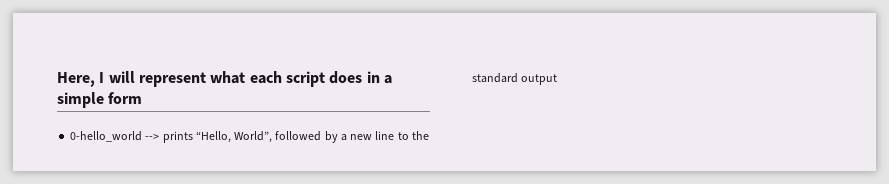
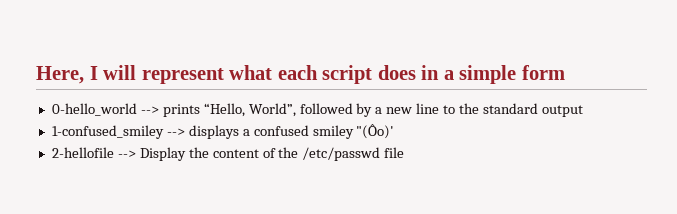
(558, 79) none -> [51,124,395,139] [51,147,405,161] // 1-confused_smiley --> displays a confused smiley "(Ôo)' // 2-hellofile --> Display the content of the /etc/passwd file

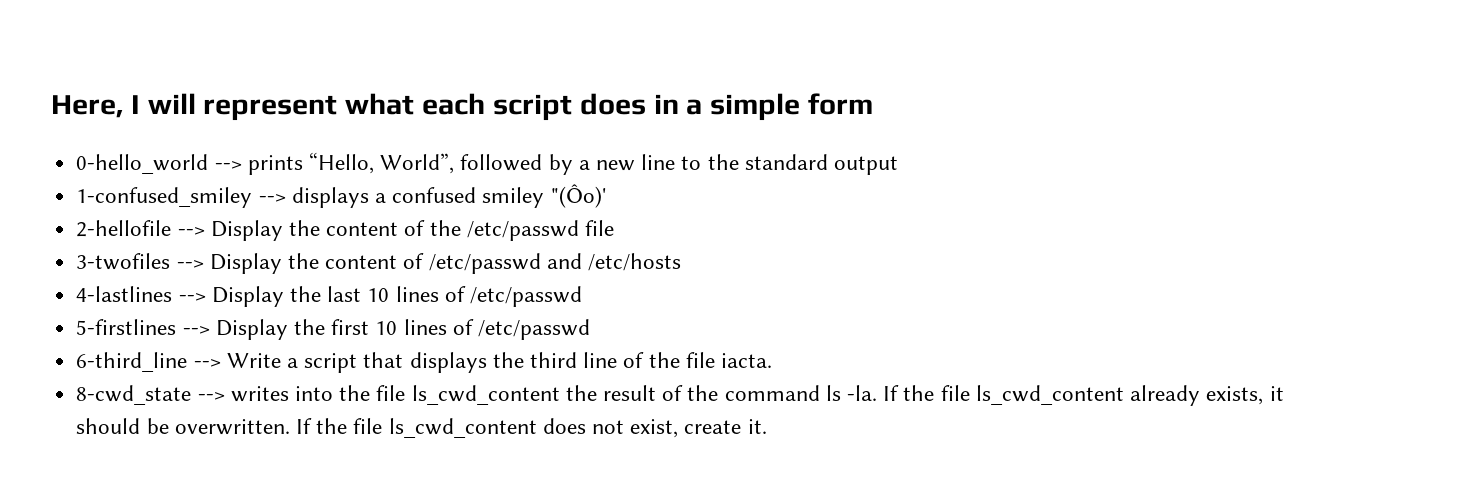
(405, 152) none -> [76,253,681,274] [76,286,582,307] [76,319,590,340] [76,352,773,373] [76,385,1284,406] [76,418,767,438] // 3-twofiles --> Display the content of /etc/passwd and /etc/hosts // 4-lastlines --> Display the last 10 lines of /etc/passwd // 5-firstlines --> Display the first 10 lines of /etc/passwd // 6-third_line --> Write a script that displays the third line of the file iacta. // 8-cwd_state --> writes into the file ls_cwd_content the result of the command ls -la. If the file ls_cwd_content already exists, it should be overwritten. If the file ls_cwd_content does not exist, create it.

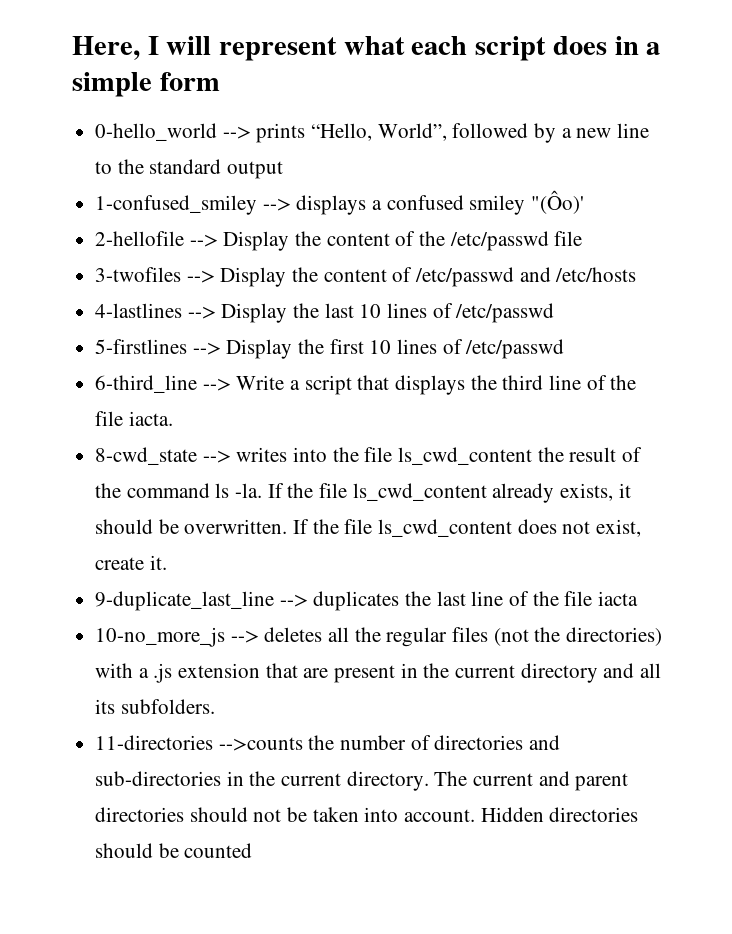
(767, 426) none -> [95,591,639,611] [95,627,663,647] [95,663,662,683] [95,699,215,714] [95,735,561,751] [95,771,629,791] [95,807,639,822] [95,843,253,858] // 9-duplicate_last_line --> duplicates the last line of the file iacta // 10-no_more_js --> deletes all the regular files (not the directories) with a .js extension that are present in the current directory and all its subfolders. // 11-directories -->counts the number of directories and sub-directories in the current directory. The current and parent directories should not be taken into account. Hidden directories should be counted

